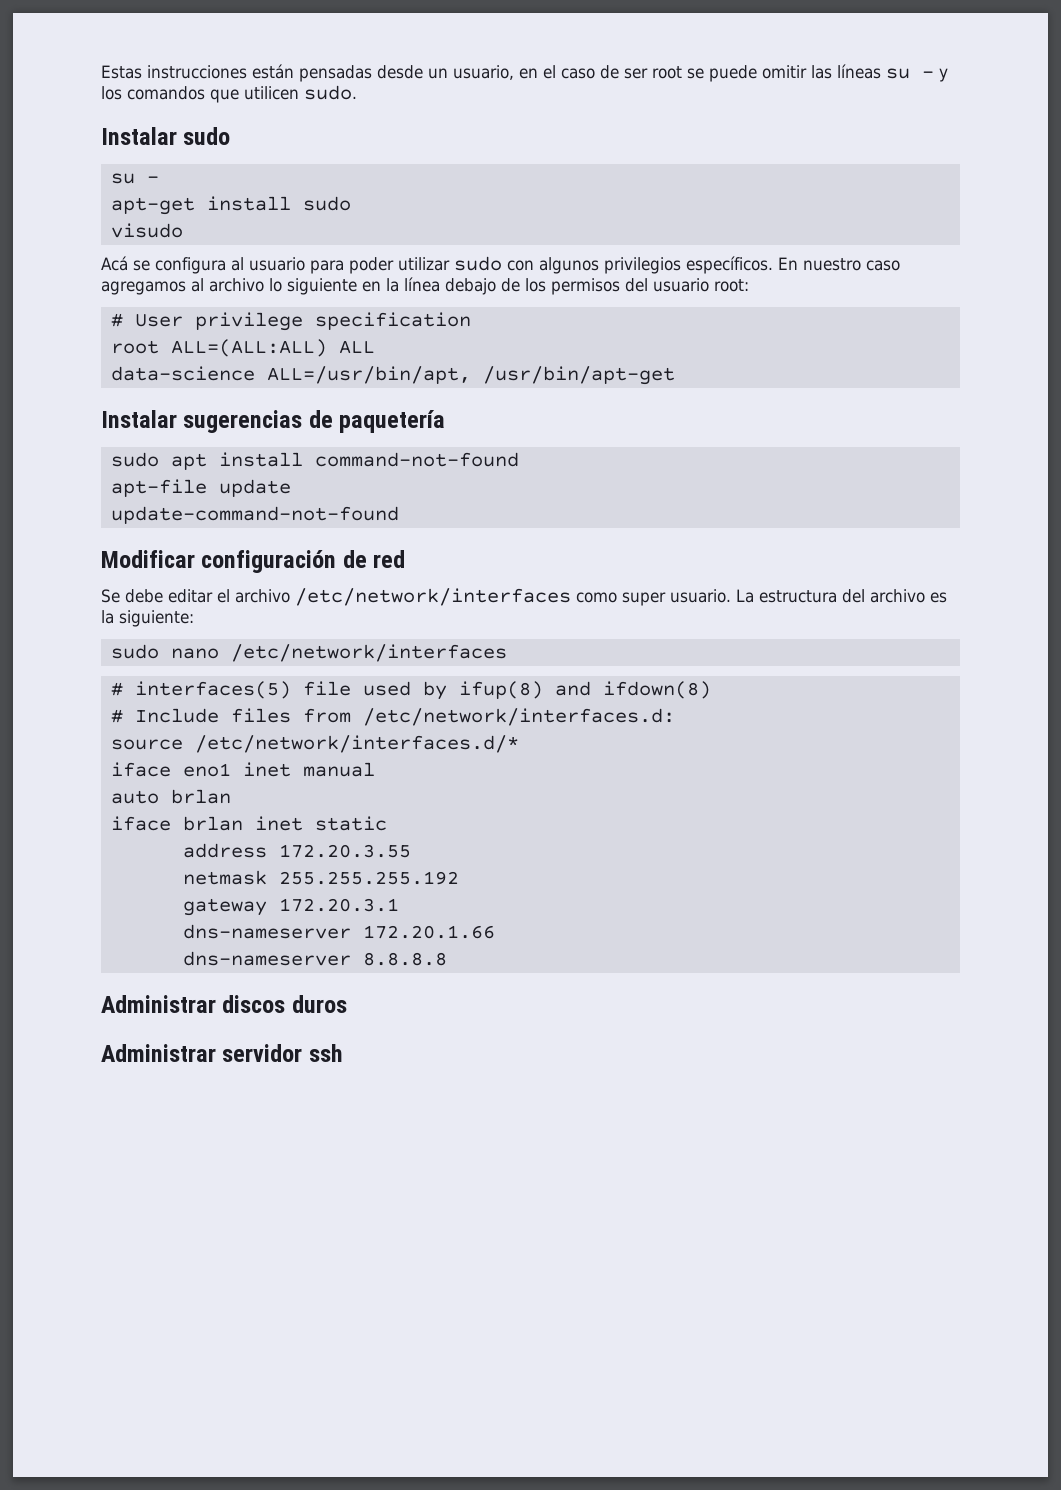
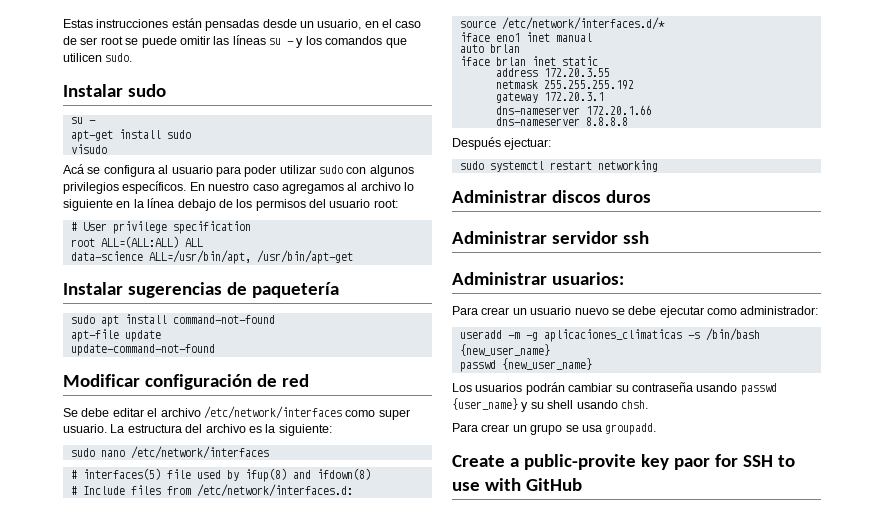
(447, 959) none -> [452,137,552,150] [459,160,658,172] // Después ejectuar: // sudo systemctl restart networking
(343, 1053) none -> [452,272,624,285] [452,306,819,318] [459,328,760,342] [459,344,550,356] [459,358,592,372] [452,382,777,395] [452,398,648,412] [452,423,657,435] [452,454,795,470] [452,478,582,491] // Administrar usuarios: // Para crear un usuario nuevo se debe ejecutar como administrador: // useradd -m -g aplicaciones_climaticas -s /bin/bash {new_user_name} // passwd {new_user_name} // Los usuarios podrán cambiar su contraseña usando passwd {user_name} y su shell usando chsh. // Para crear un grupo se usa groupadd. // Create a public-provite key paor for SSH to use with GitHub

